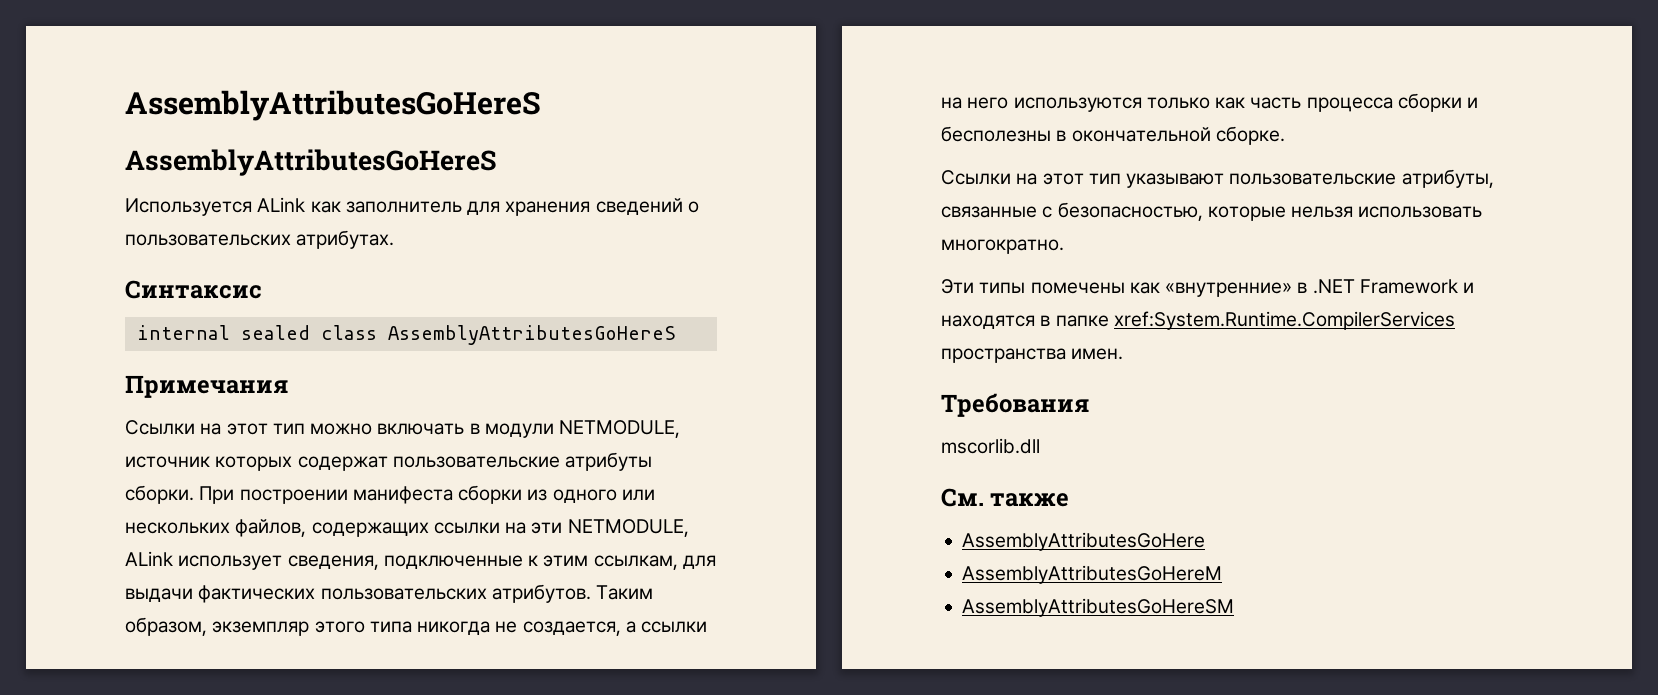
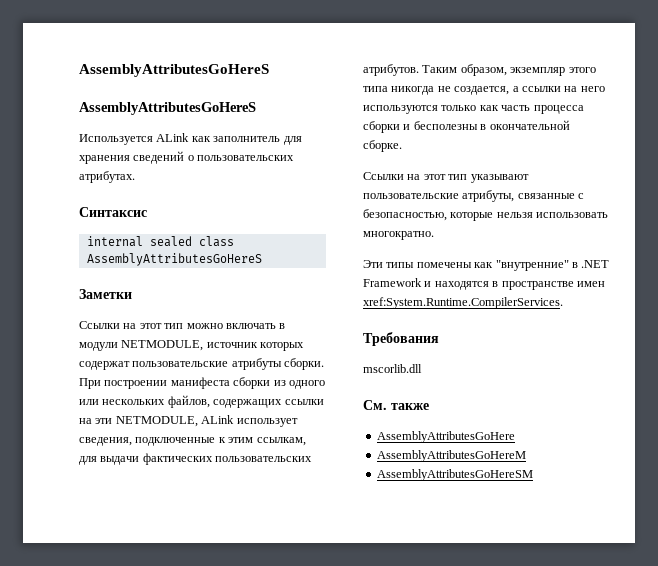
[125,375,288,398] Примечания -> [79,289,132,299] Заметки
[1165,282,1293,297] «внутренние» -> [495,260,569,271] "внутренние"
[1055,311,1455,330] [941,348,1124,363] папке xref:System.Runtime.CompilerServices пространства имен. -> [501,281,605,290] [363,297,563,309] пространстве имен xref:System.Runtime.CompilerServices.

